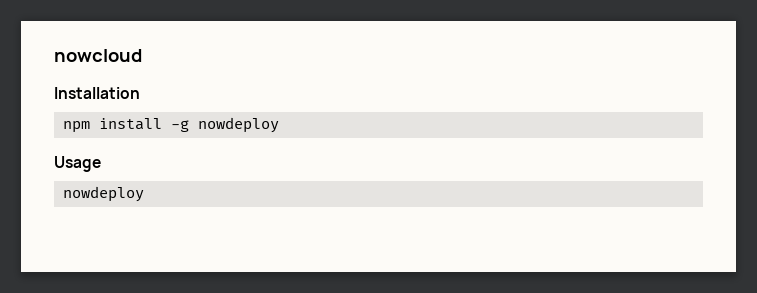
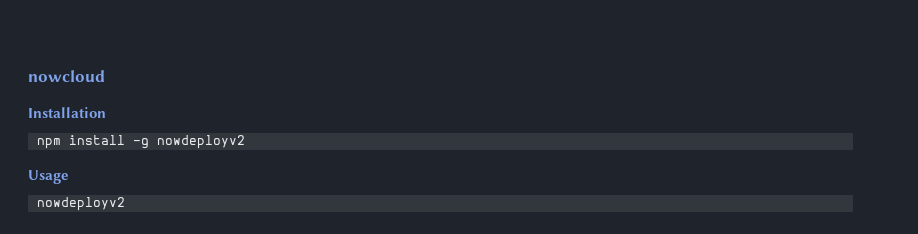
[197,117,279,133] nowdeploy -> [156,135,245,149] nowdeployv2
[62,186,144,202] nowdeploy -> [36,197,125,211] nowdeployv2

